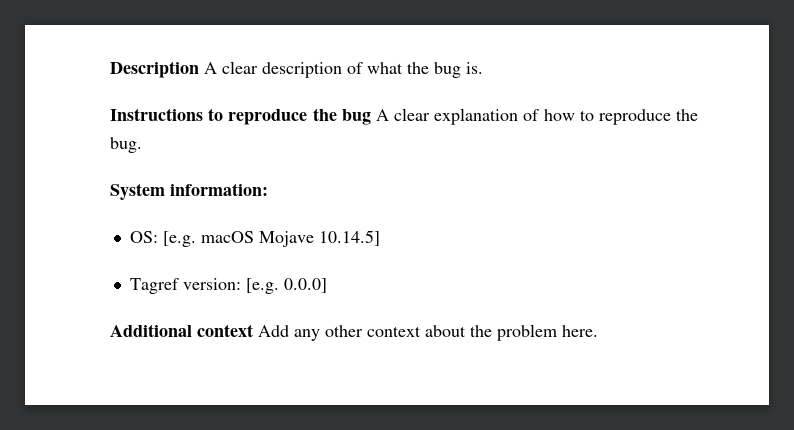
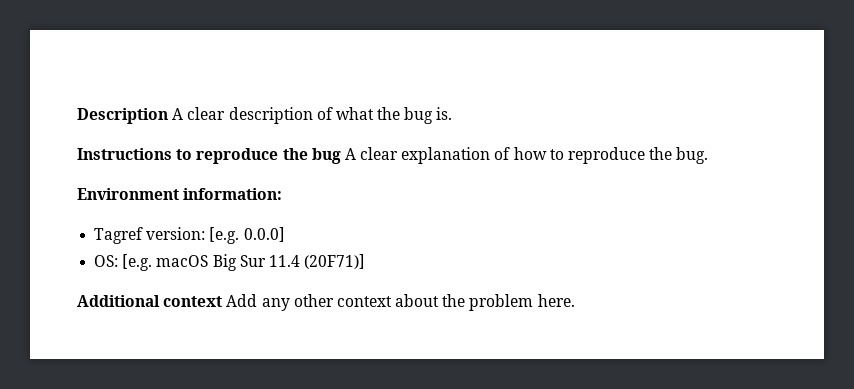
[110,183,165,200] System -> [77,188,179,200] Environment
[129,230,380,247] // OS: [e.g. macOS Mojave 10.14.5] -> (283, 194) none
(327, 285) none -> [94,254,366,271] // OS: [e.g. macOS Big Sur 11.4 (20F71)]

